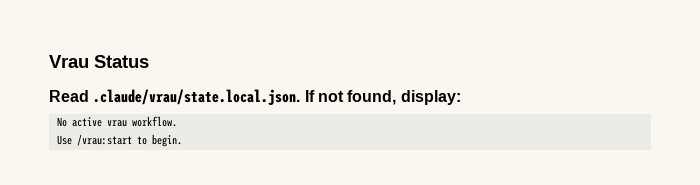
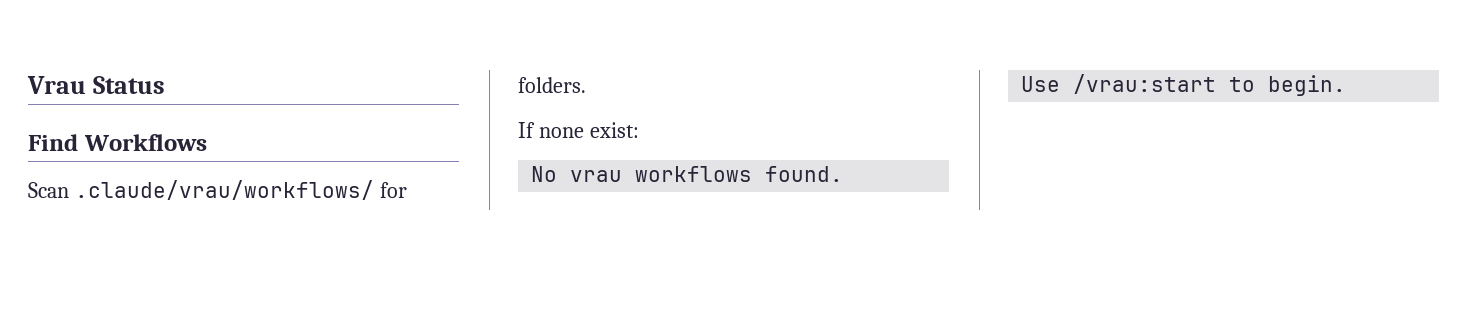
[49,89,461,105] [56,116,177,127] Read .claude/vrau/state.local.json. If not found, display: // No active vrau workflow. -> [28,134,207,151] [28,180,407,200] [518,77,586,93] [518,122,639,138] [531,166,844,182] Find Workflows // Scan .claude/vrau/workflows/ for folders. // If none exist: // No vrau workflows found.

